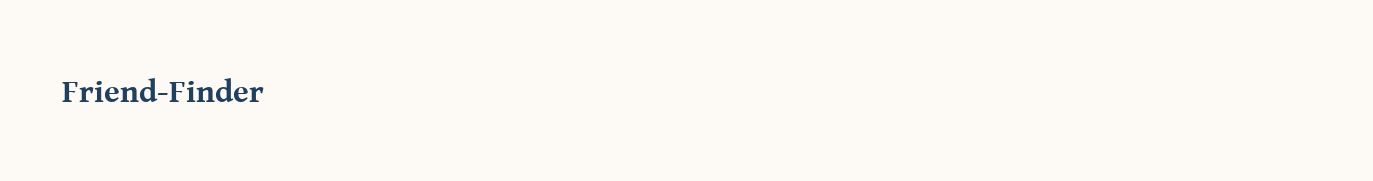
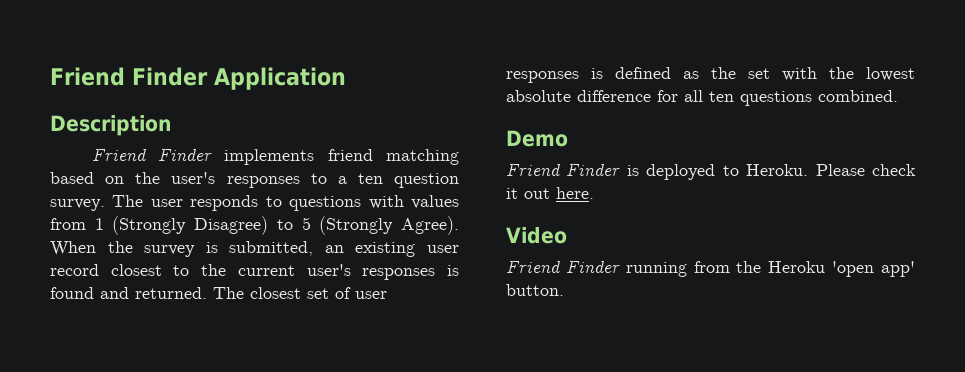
[62,78,264,102] Friend-Finder -> [50,67,346,90] [50,115,171,136] [91,148,460,165] [50,172,459,188] [50,195,459,211] [50,216,460,235] [50,241,459,257] [50,264,460,280] [50,287,387,299] [506,67,915,83] [506,90,898,106] [506,130,568,147] [506,163,916,180] [506,187,594,199] [506,227,567,244] [506,260,915,277] [506,284,564,296] Friend Finder Application // Description // Friend Finder implements friend matching based on the user's responses to a ten question survey. The user responds to questions with values from 1 (Strongly Disagree) to 5 (Strongly Agree). When the survey is submitted, an existing user record closest to the current user's responses is found and returned. The closest set of user responses is defined as the set with the lowest absolute difference for all ten questions combined. // Demo // Friend Finder is deployed to Heroku. Please check it out here. // Video // Friend Finder running from the Heroku 'open app' button.

